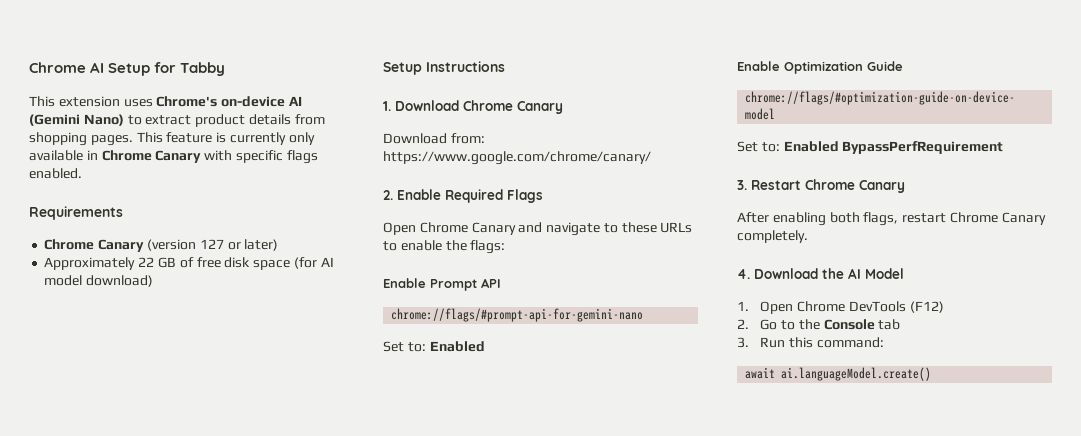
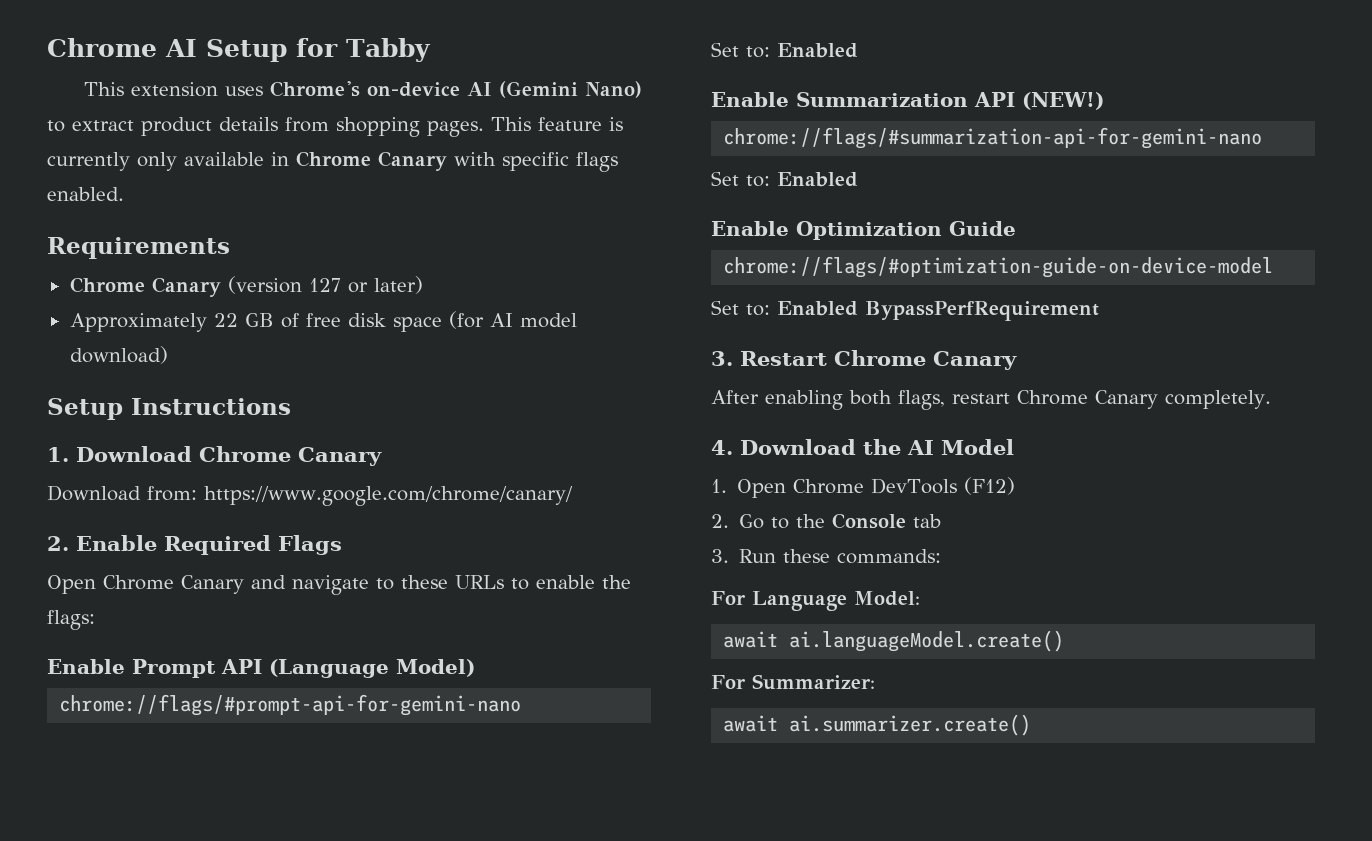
(501, 283) none -> [269,659,475,678] (Language Model)
(485, 346) none -> [711,92,1104,110] [723,127,1263,149] [711,171,858,187] // Enable Summarization API (NEW!) // chrome://flags/#summarization-api-for-gemini-nano // Set to: Enabled
[789,337,884,348] [745,367,932,381] this command: // await ai.languageModel.create() -> [783,549,942,564] [711,591,920,611] [723,630,1065,652] [711,674,875,690] [723,714,1032,736] these commands: // For Language Model: // await ai.languageModel.create() // For Summarizer: // await ai.summarizer.create()

